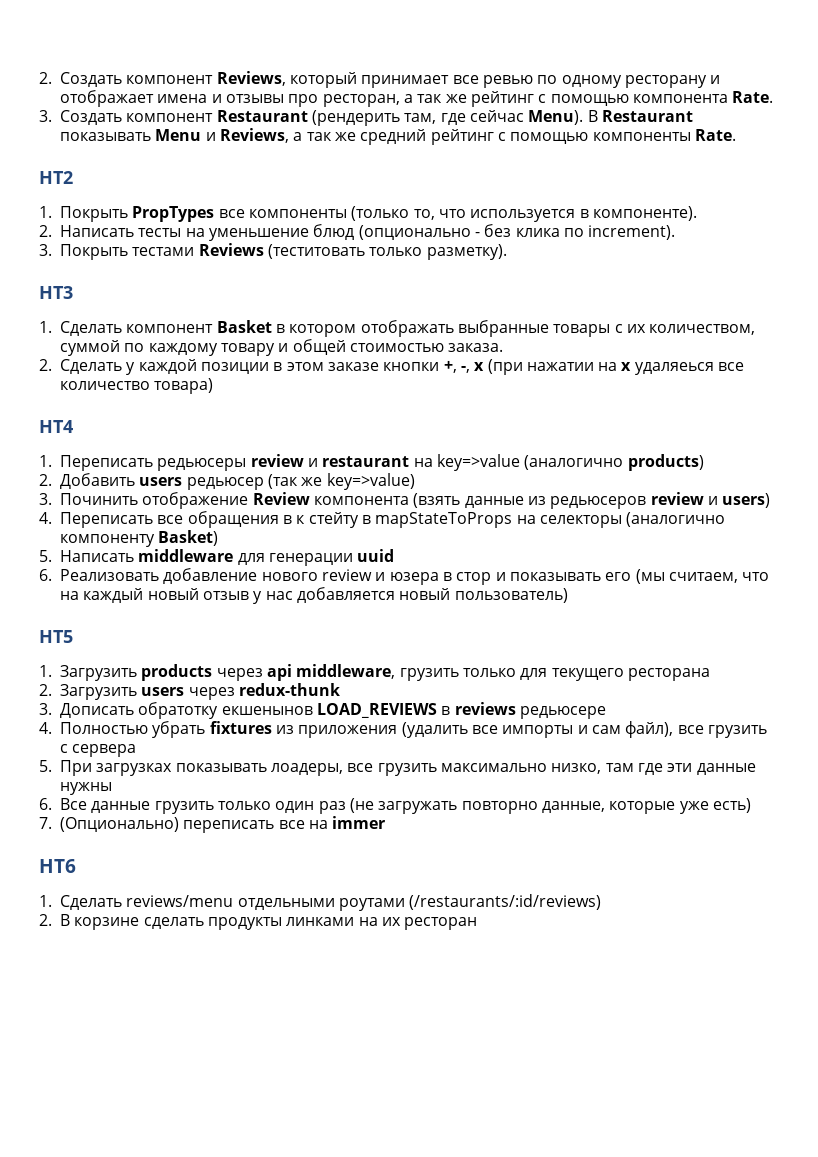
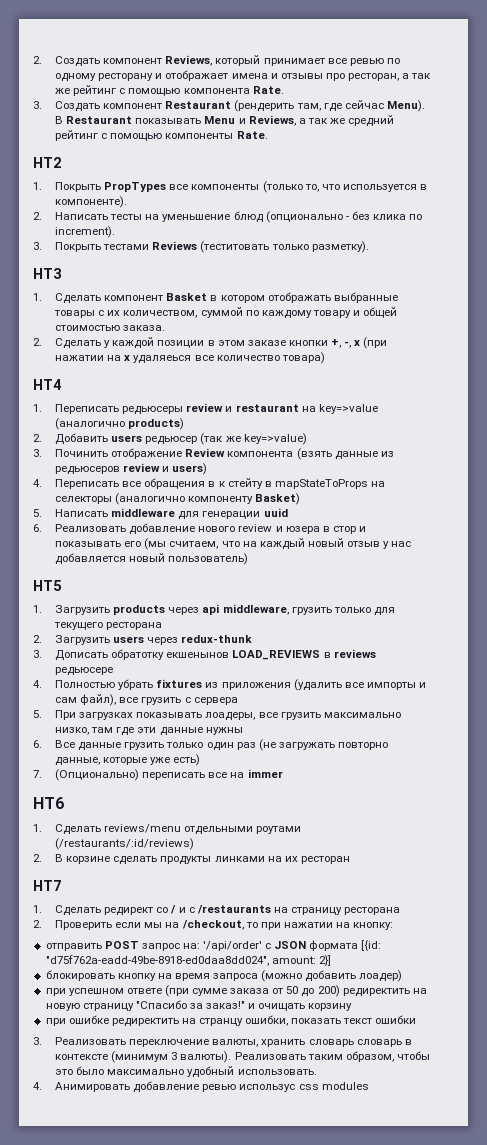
(478, 923) none -> [33,880,61,891] [33,905,401,916] [33,920,394,930] [45,940,382,951] [45,955,331,966] [45,970,403,982] [45,985,427,997] [45,1000,353,1011] [45,1015,417,1027] [33,1037,412,1047] [55,1051,430,1063] [55,1066,317,1078] [33,1081,369,1093] // HT7 // 1. Сделать редирект со / и с /restaurants на страницу ресторана // 2. Проверить если мы на /checkout, то при нажатии на кнопку: // отправить POST запрос на: '/api/order' с JSON формата [{id: "d75f762a-eadd-49be-8918-ed0daa8dd024", amount: 2}] // блокировать кнопку на время запроса (можно добавить лоадер) // при успешном ответе (при сумме заказа от 50 до 200) редиректить на новую страницу "Спасибо за заказ!" и очищать корзину // при ошибке редиректить на странцу ошибки, показать текст ошибки // 3. Реализовать переключение валюты, хранить словарь словарь в контексте (минимум 3 валюты). Реализовать таким образом, чтобы это было максимально удобный использовать. // 4. Анимировать добавление ревью использус css modules

